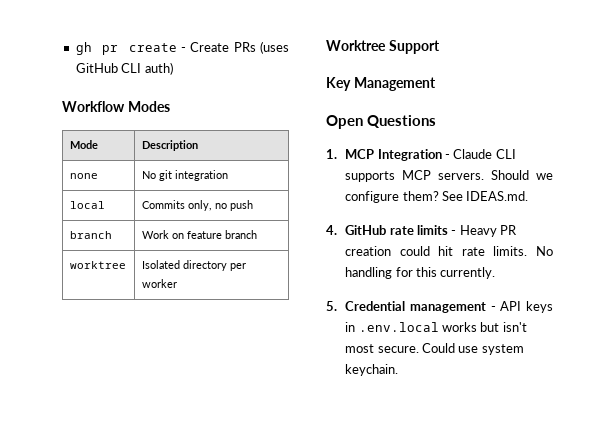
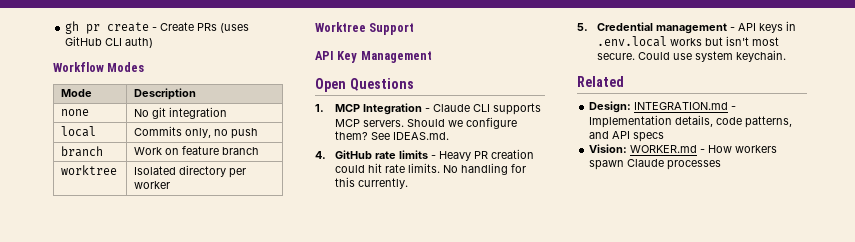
(440, 47) none -> [315,51,334,60] API
(399, 370) none -> [577,76,624,87] [589,101,737,113] [589,115,793,128] [589,131,665,142] [589,144,778,153] [589,159,722,170] // Related // Design: INTEGRATION.md - Implementation details, code patterns, and API specs // Vision: WORKER.md - How workers spawn Claude processes

